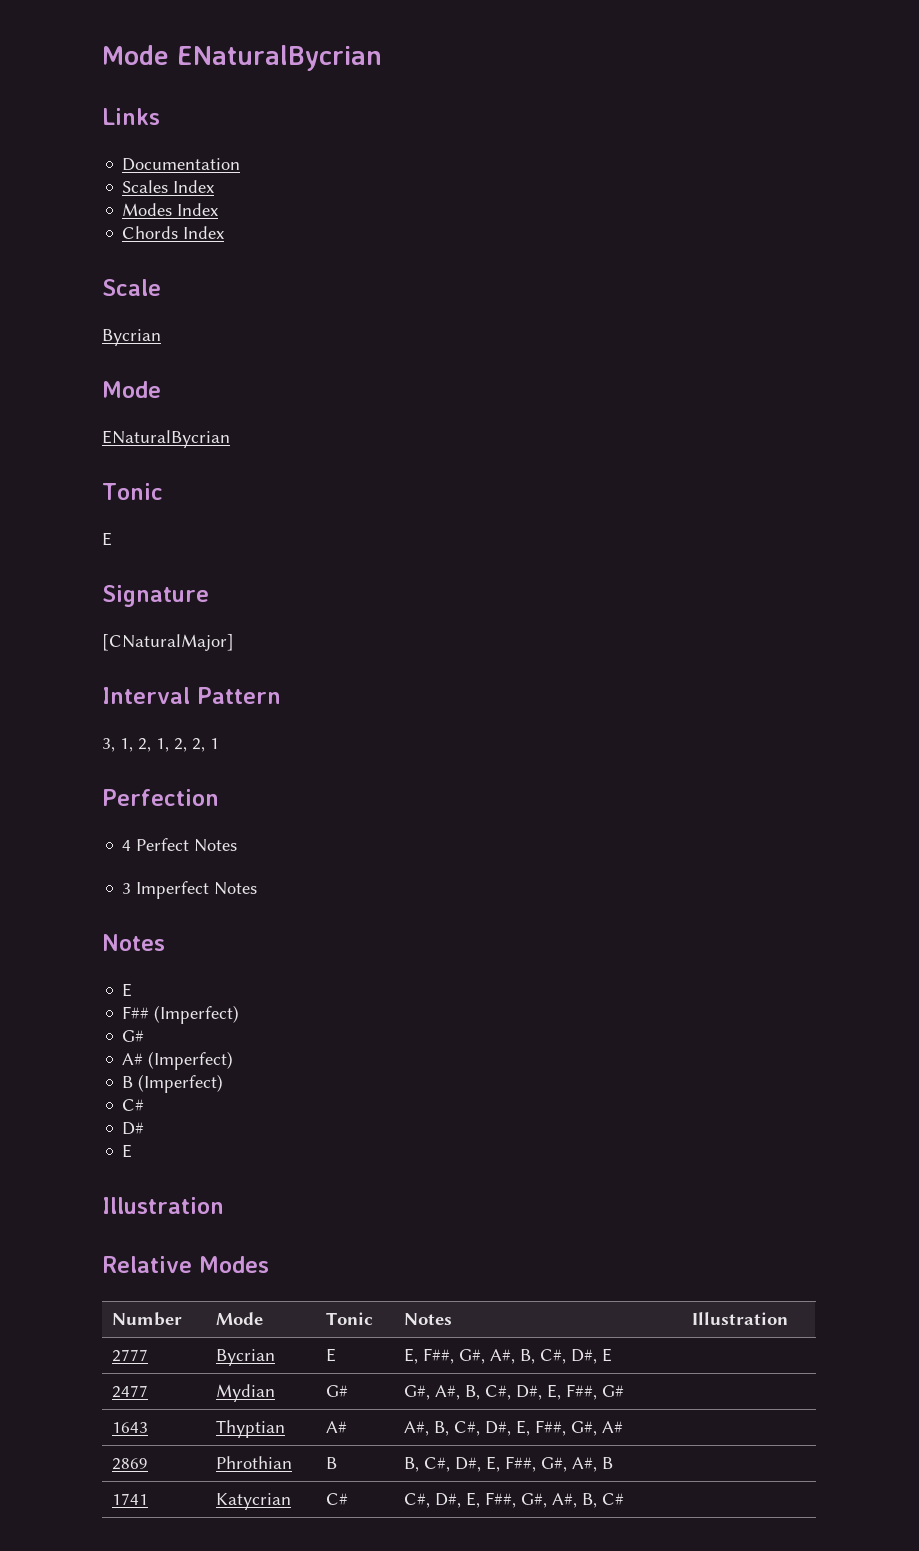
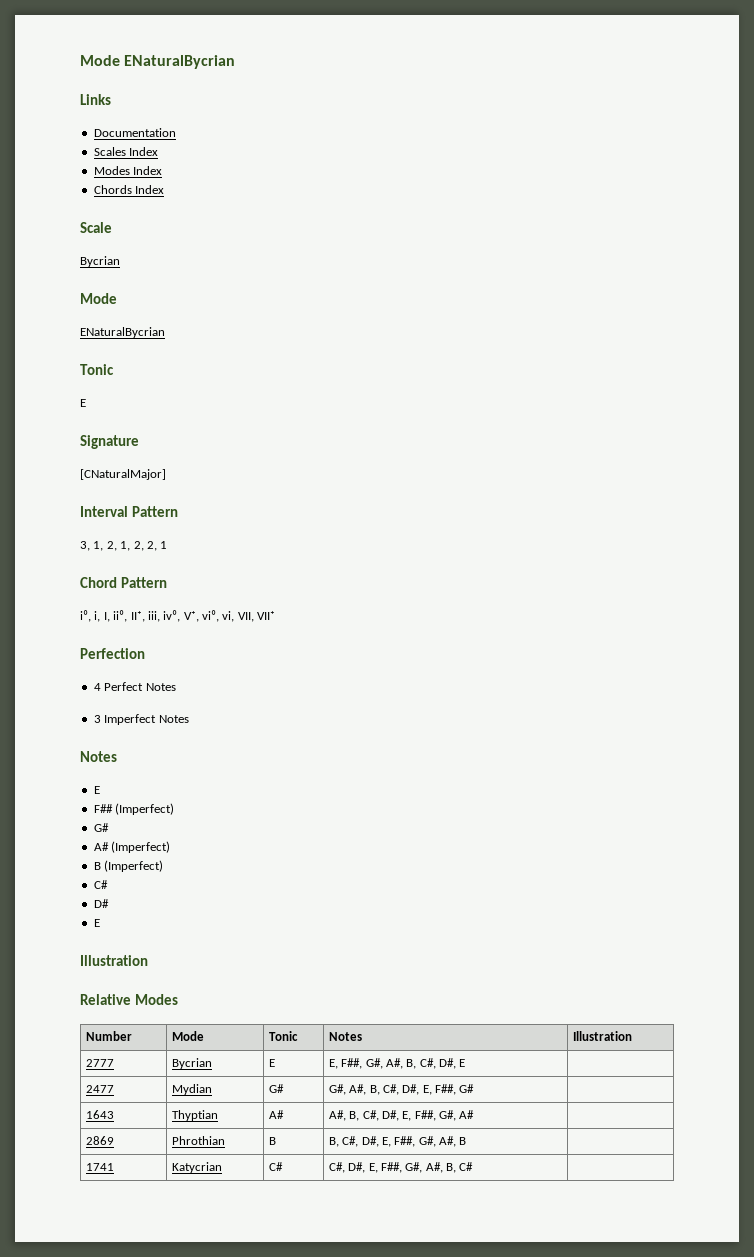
(219, 743) none -> [80,577,167,588] [80,610,276,622] // Chord Pattern // i⁰, i, I, ii⁰, II⁺, iii, iv⁰, V⁺, vi⁰, vi, VII, VII⁺

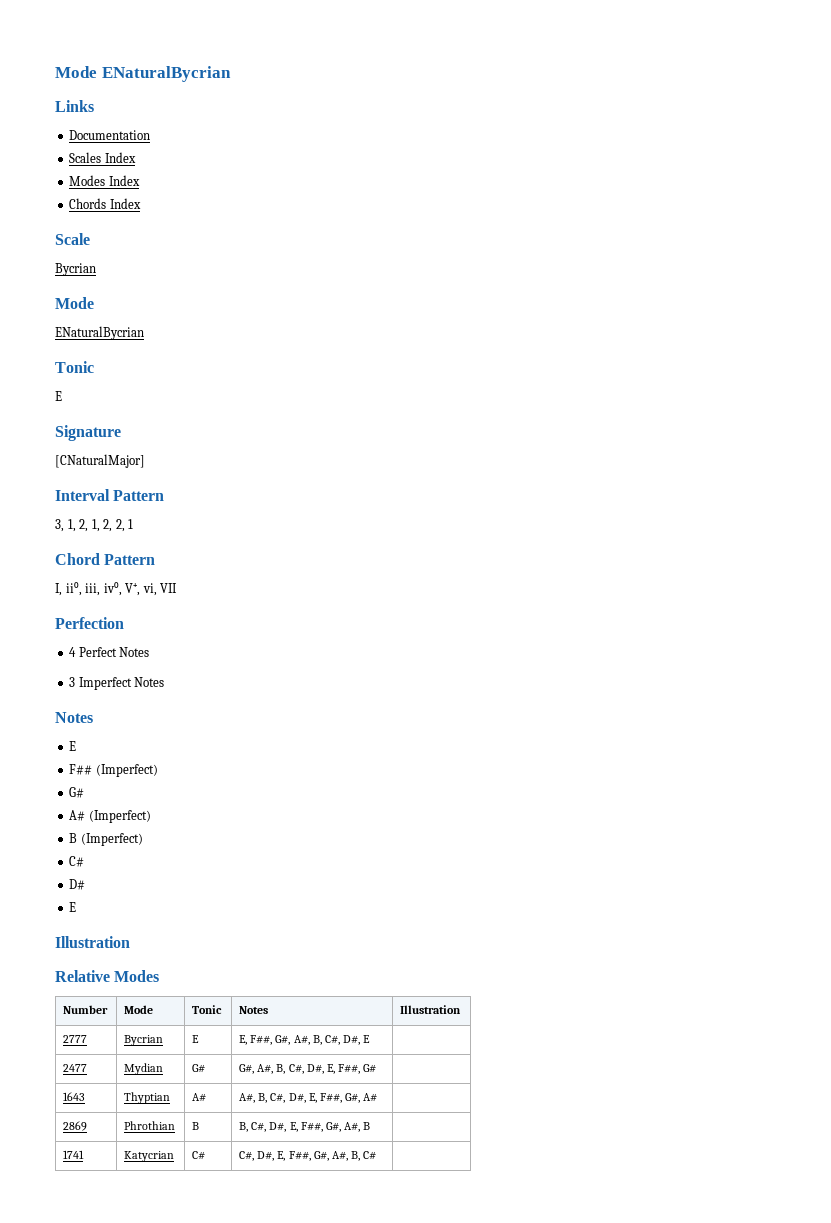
[80,610,101,622] i⁰, i, -> (156, 559) none
[130,611,145,622] II⁺, -> (82, 589) none
[202,610,276,622] vi⁰, vi, VII, VII⁺ -> [142,583,178,596] vi, VII

